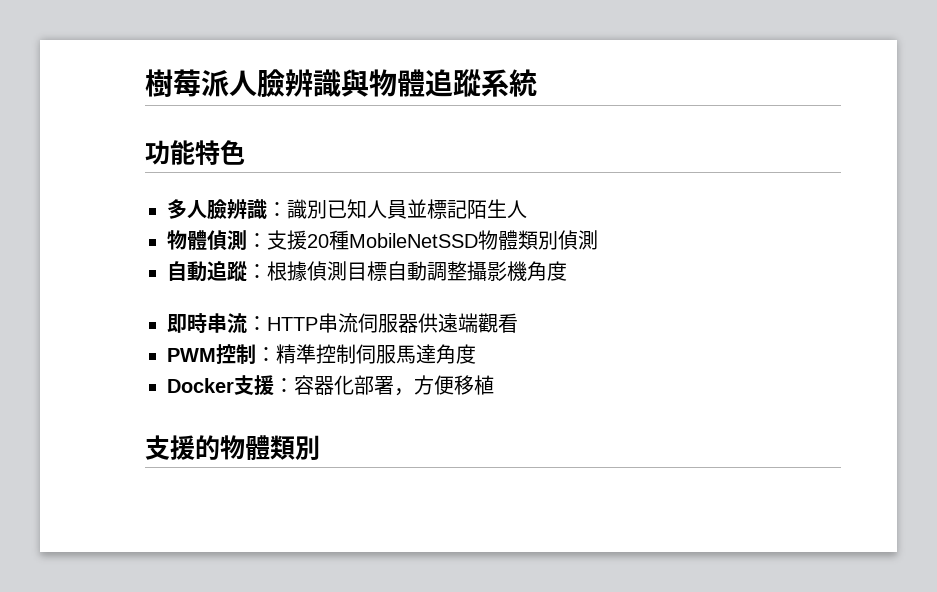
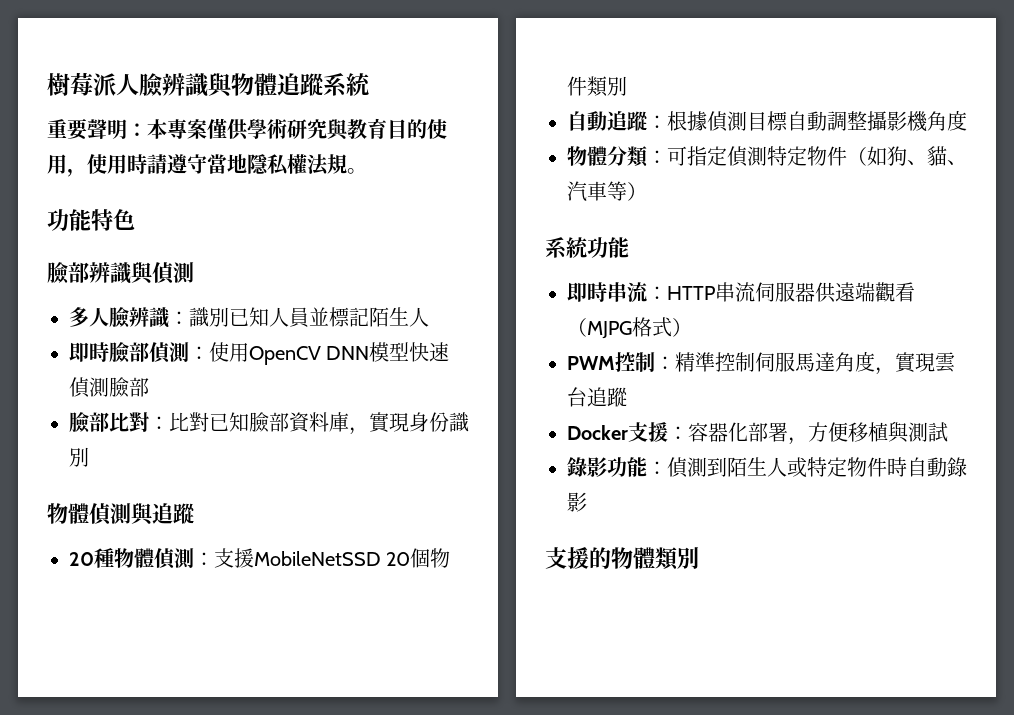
(537, 83) none -> [47,118,447,141] [47,154,367,177] // 重要聲明：本專案僅供學術研究與教育目的使用，使用時請遵守當地隱私權法規。
(245, 152) none -> [47,262,194,285] // 臉部辨識與偵測
[167,230,598,251] 物體偵測：支援20種MobileNetSSD物體類別偵測 -> [69,342,450,365] [69,377,149,398] [69,412,469,435] [69,447,89,467] [47,503,195,526] [69,548,451,570] [567,76,627,97] 即時臉部偵測：使用OpenCV DNN模型快速偵測臉部 // 臉部比對：比對已知臉部資料庫，實現身份識別 // 物體偵測與追蹤 // 20種物體偵測：支援MobileNetSSD 20個物件類別
(567, 271) none -> [567,146,967,167] [567,181,647,201] [545,237,629,259] // 物體分類：可指定偵測特定物件（如狗、貓、汽車等） // 系統功能
(518, 323) none -> [567,317,692,339] （MJPG格式）
(476, 354) none -> [875,352,955,375] [567,387,628,407] ，實現雲台追蹤
(494, 385) none -> [888,421,948,443] [567,457,967,478] [567,492,587,512] 與測試 // 錄影功能：偵測到陌生人或特定物件時自動錄影

